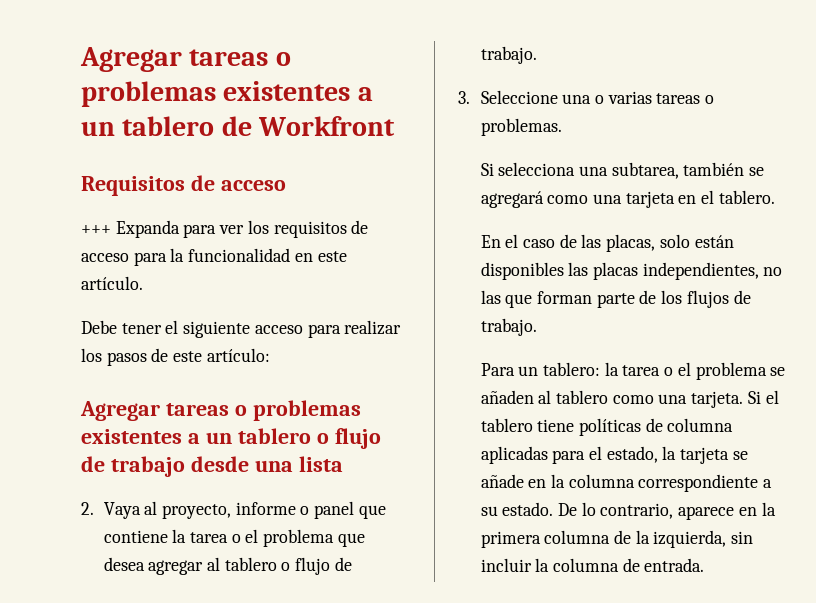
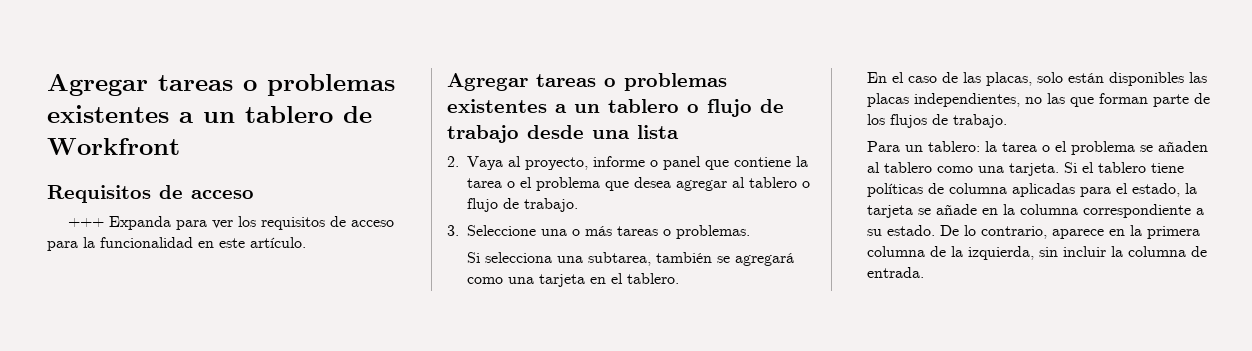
[81,320,402,338] [81,348,270,366] // Debe tener el siguiente acceso para realizar los pasos de este artículo: -> (306, 242) none
[607,91,652,104] varias -> [585,226,613,236] más

